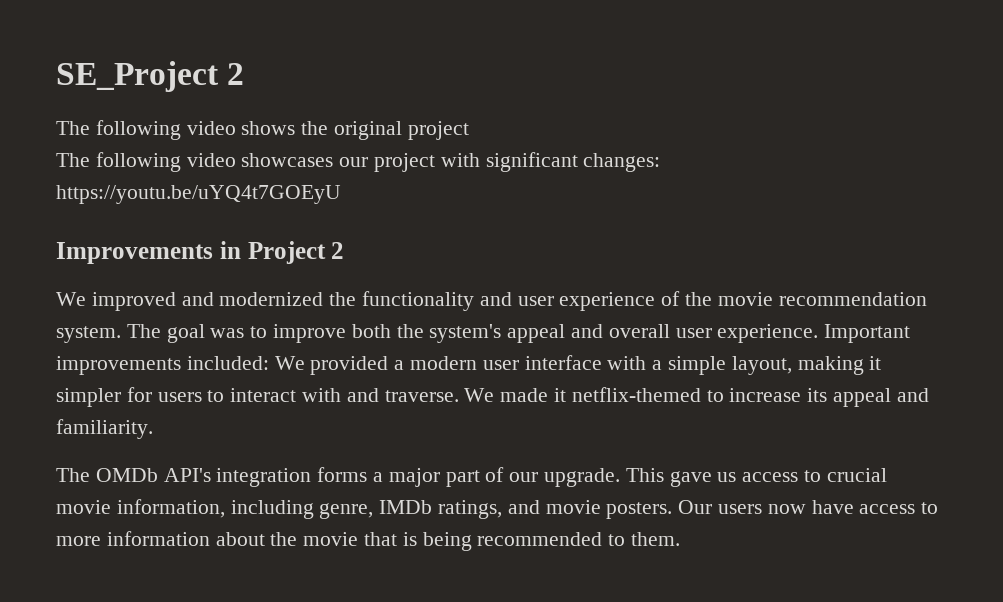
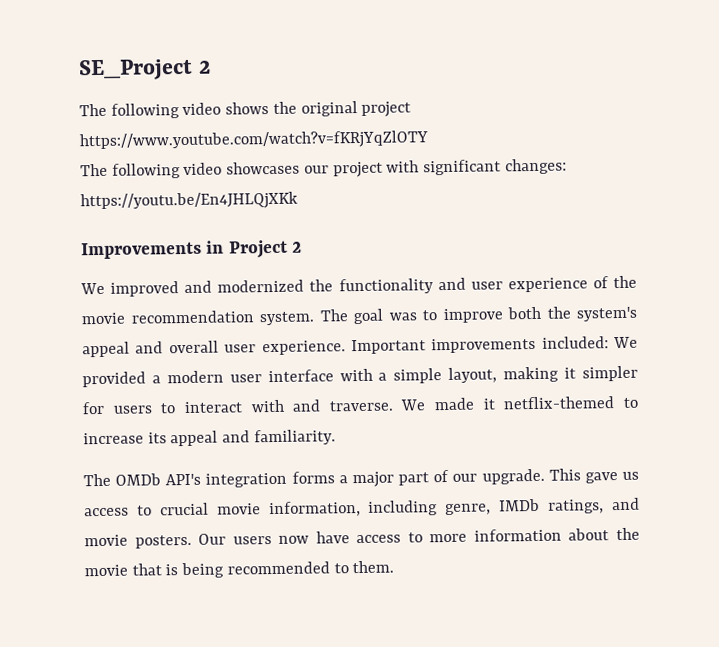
(469, 130) none -> [79,130,428,151] https://www.youtube.com/watch?v=fKRjYqZlOTY
[56,185,341,204] https://youtu.be/uYQ4t7GOEyU -> [80,191,298,211] https://youtu.be/En4JHLQjXKk

